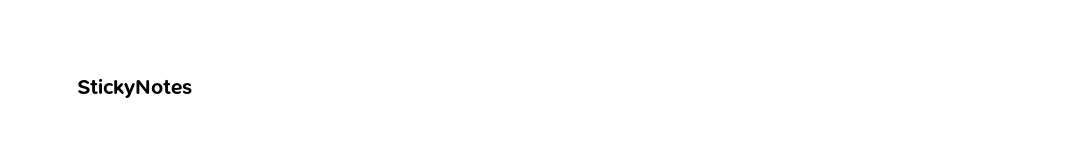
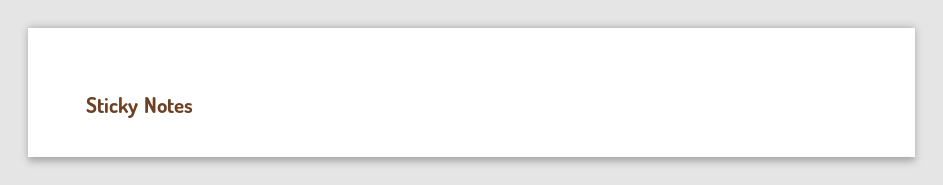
[77,78,192,98] StickyNotes -> [86,97,193,118] Sticky Notes

